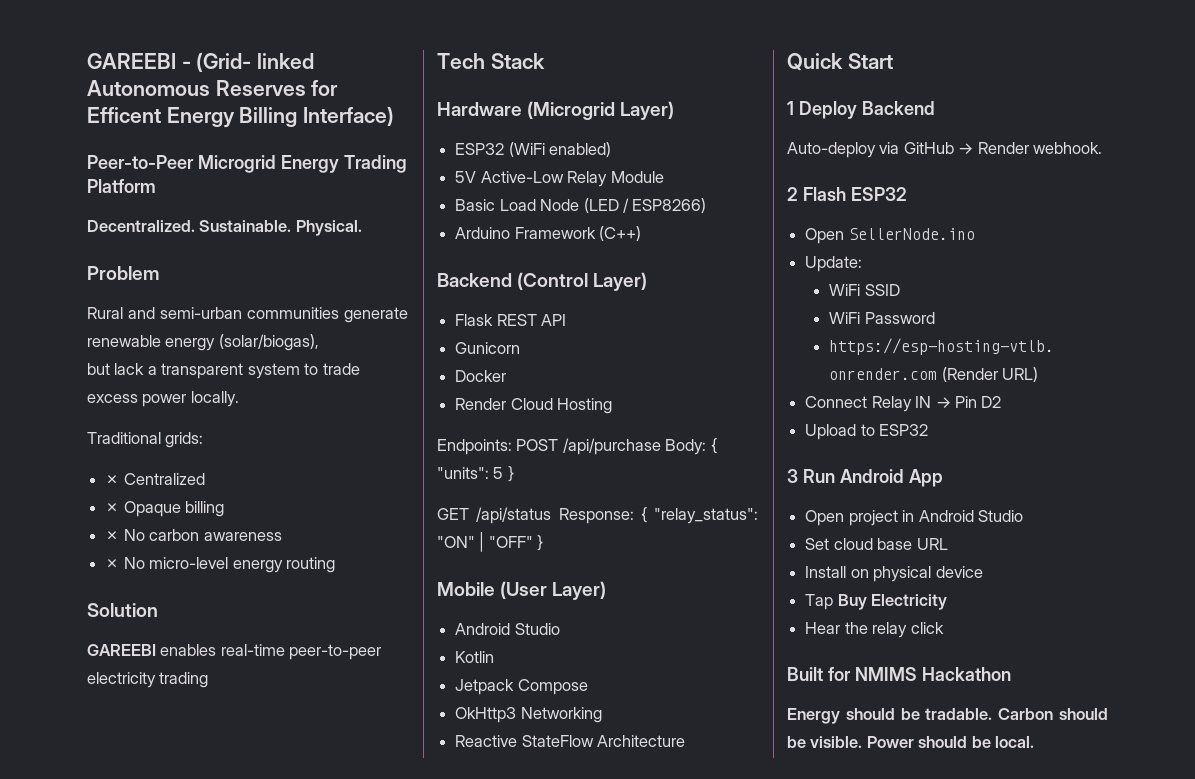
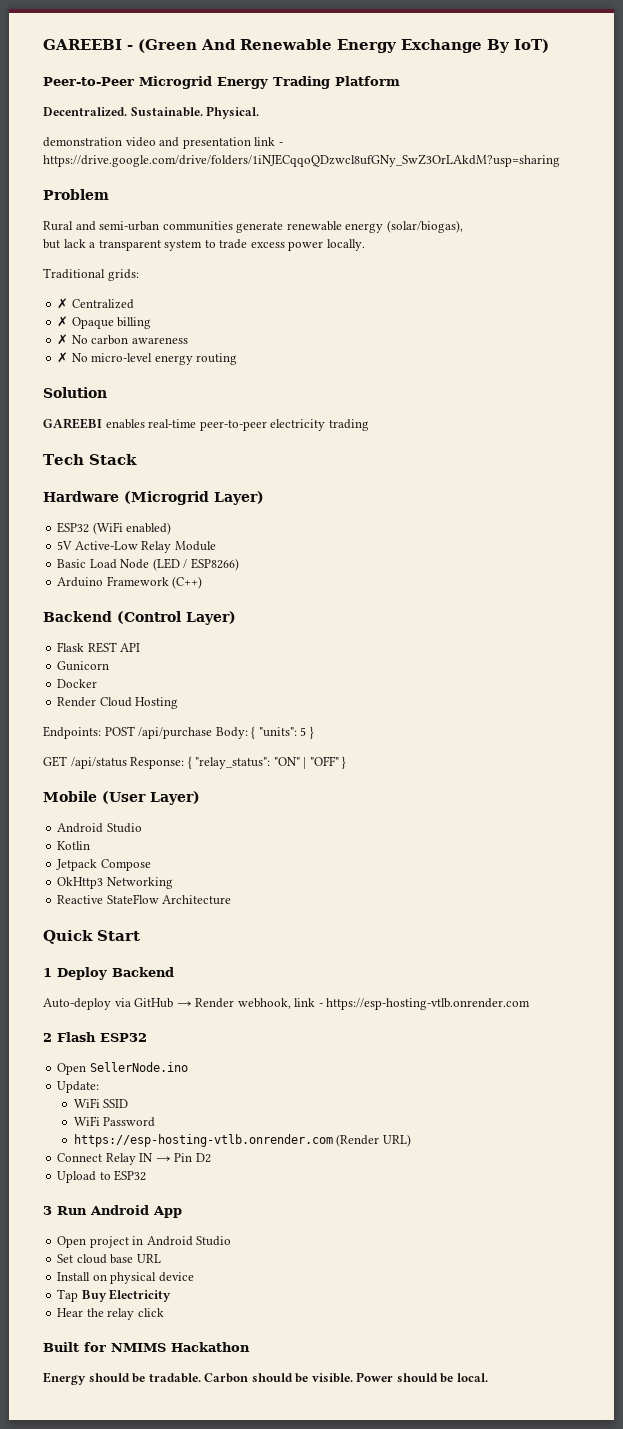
[196,52,315,72] [87,80,339,96] [87,106,395,128] (Grid- linked Autonomous Reserves for Efficent Energy Billing Interface) -> [138,39,549,53] (Green And Renewable Energy Exchange By IoT)
(362, 228) none -> [43,137,283,149] [43,154,560,167] // demonstration video and presentation link - https://drive.google.com/drive/folders/1iNJECqqoQDzwcl8ufGNy_SwZ3OrLAkdM?usp=sharing
[1033,142,1103,154] webhook. -> [237,998,531,1010] webhook, link - https://esp-hosting-vtlb.onrender.com

